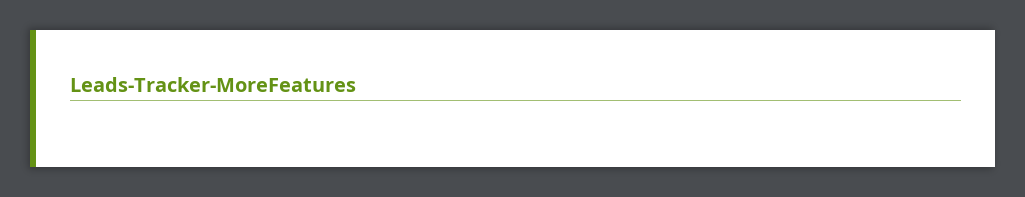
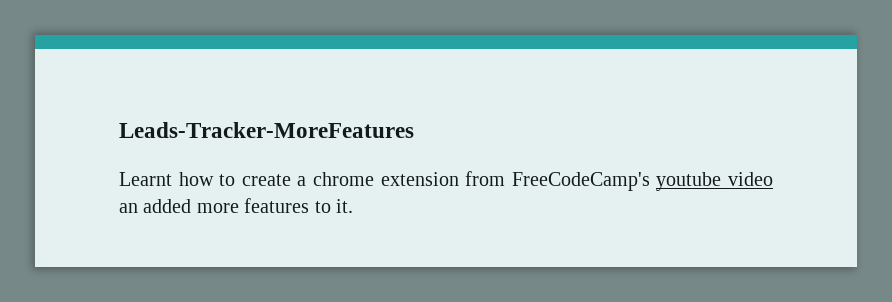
(356, 84) none -> [119,171,773,191] [119,198,353,213] // Learnt how to create a chrome extension from FreeCodeCamp's youtube video an added more features to it.

